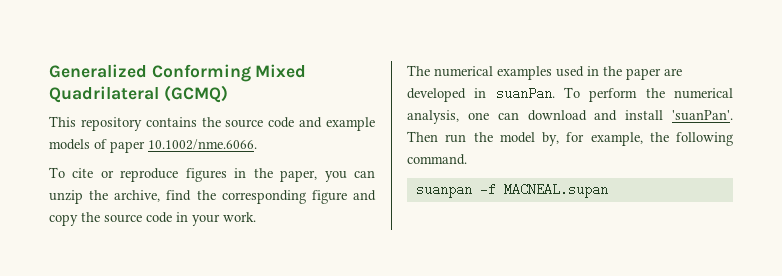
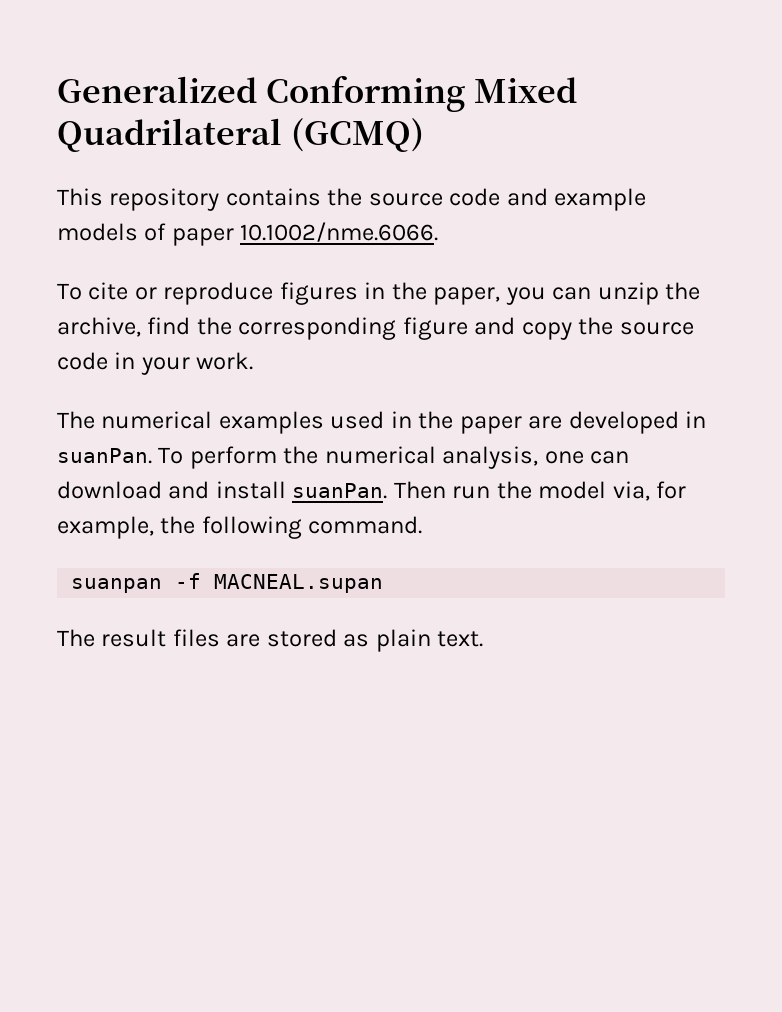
[672,110,733,121] 'suanPan'. -> [292,483,388,499] suanPan.
[542,132,559,146] by, -> [612,481,650,501] via,
(608, 190) none -> [57,629,484,652] // The result files are stored as plain text.

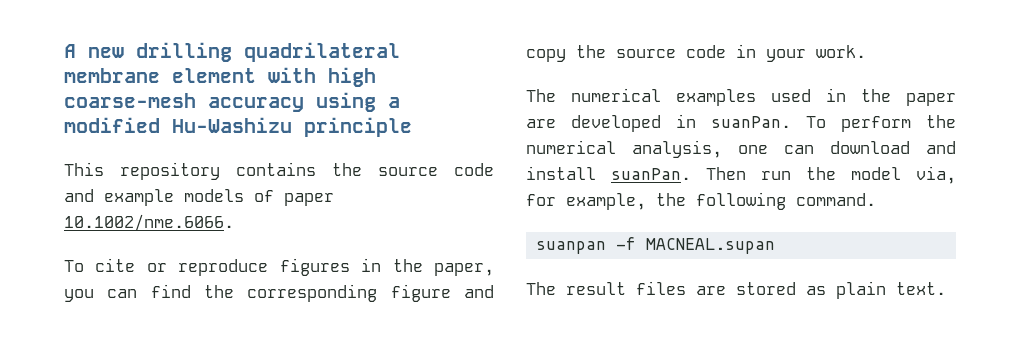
[57,76,577,112] [57,118,424,152] Generalized Conforming Mixed Quadrilateral (GCMQ) -> [64,42,400,62] [64,67,376,87] [64,92,400,112] [64,117,412,137] A new drilling quadrilateral membrane element with high coarse-mesh accuracy using a modified Hu-Washizu principle
[597,282,701,305] [57,317,141,337] unzip the archive, -> (138, 293) none

